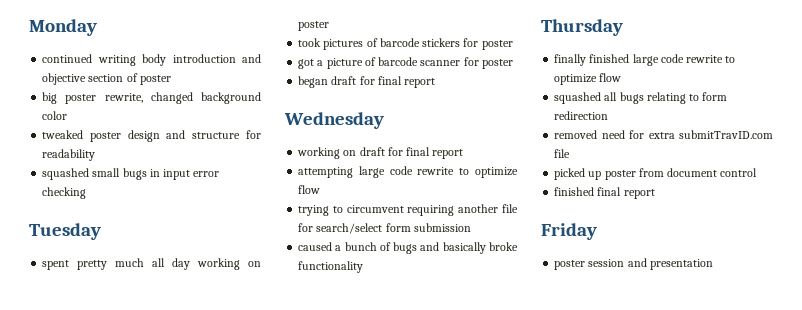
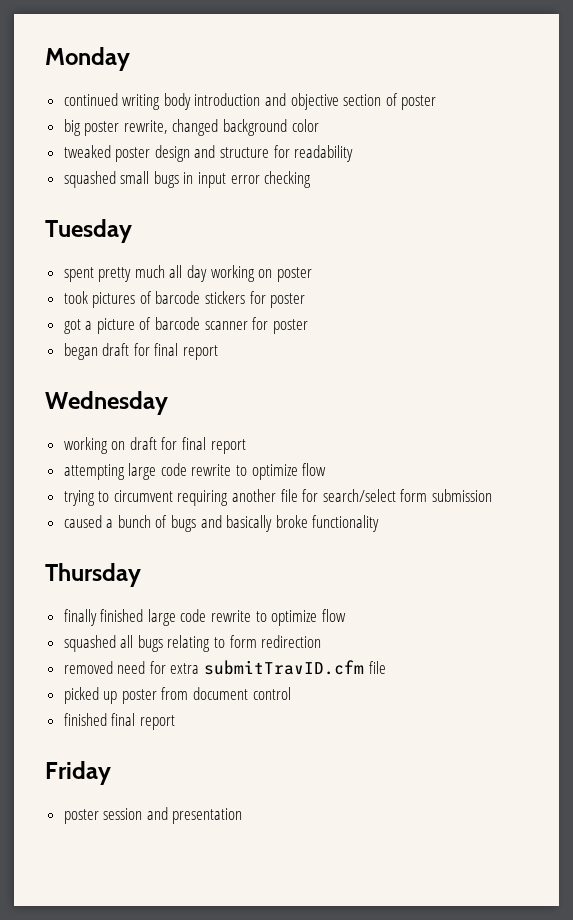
[679,130,773,139] submitTravID.com -> [204,660,365,675] submitTravID.cfm

